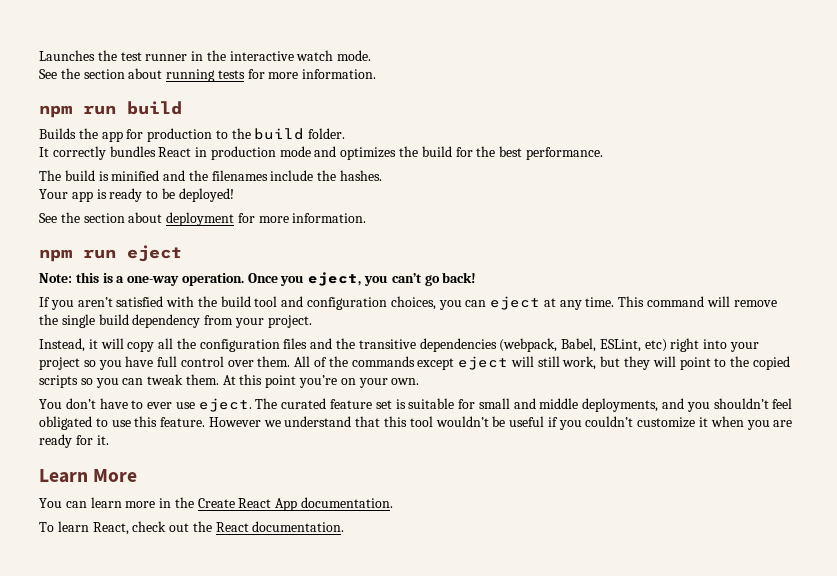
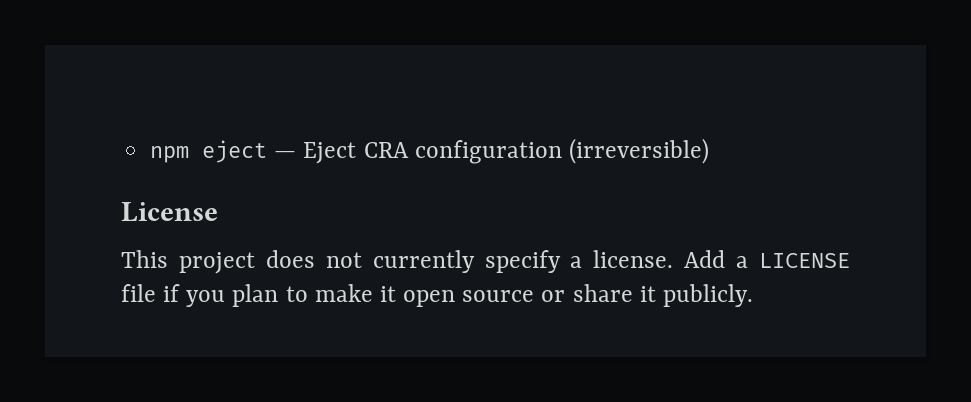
[39,50,372,61] [39,68,377,82] [39,101,182,118] [39,128,346,142] [39,146,603,160] [39,170,383,181] [39,188,234,202] [39,212,367,226] [39,245,182,262] [39,272,477,286] [39,296,777,310] [39,314,312,328] [39,338,760,352] [39,356,790,370] [39,374,420,388] [39,398,793,412] [39,416,793,430] [39,434,109,448] [39,469,138,483] [39,497,394,511] [39,521,345,535] Launches the test runner in the interactive watch mode. // See the section about running tests for more information. // npm run build // Builds the app for production to the build folder. // It correctly bundles React in production mode and optimizes the build for the best performance. // The build is minified and the filenames include the hashes. // Your app is ready to be deployed! // See the section about deployment for more information. // npm run eject // Note: this is a one-way operation. Once you eject, you can’t go back! // If you aren’t satisfied with the build tool and configuration choices, you can eject at any time. This command will remove the single build dependency from your project. // Instead, it will copy all the configuration files and the transitive dependencies (webpack, Babel, ESLint, etc) right into your project so you have full control over them. All of the commands except eject will still work, but they will point to the copied scripts so you can tweak them. At this point you’re on your own. // You don’t have to ever use eject. The curated feature set is suitable for small and middle deployments, and you shouldn’t feel obligated to use this feature. However we understand that this tool wouldn’t be useful if you couldn’t customize it when you are ready for it. // Learn More // You can learn more in the Create React App documentation. // To learn React, check out the React documentation. -> [150,138,709,164] [121,202,218,222] [121,250,850,274] [121,284,753,307] npm eject — Eject CRA configuration (irreversible) // License // This project does not currently specify a license. Add a LICENSE file if you plan to make it open source or share it publicly.

